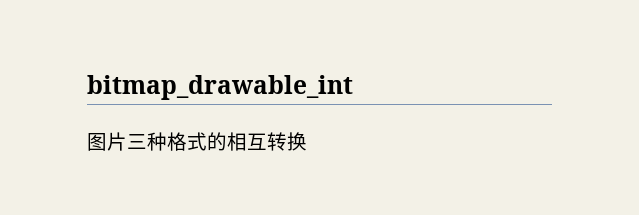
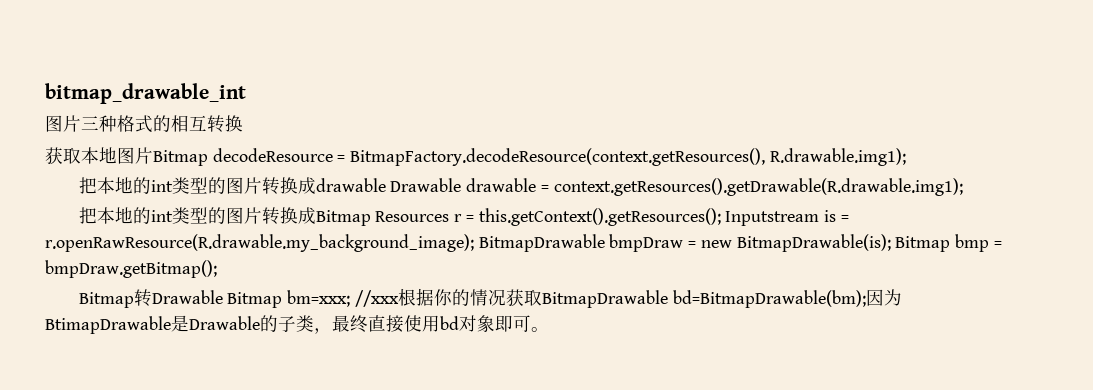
(307, 141) none -> [45,147,906,166] [78,177,963,196] [78,207,849,226] [45,234,1002,252] [45,260,217,278] [78,288,902,308] [45,315,549,334] // 获取本地图片Bitmap decodeResource = BitmapFactory.decodeResource(context.getResources(), R.drawable.img1); // 把本地的int类型的图片转换成drawable Drawable drawable = context.getResources().getDrawable(R.drawable.img1); // 把本地的int类型的图片转换成Bitmap Resources r = this.getContext().getResources(); Inputstream is = r.openRawResource(R.drawable.my_background_image); BitmapDrawable bmpDraw = new BitmapDrawable(is); Bitmap bmp = bmpDraw.getBitmap(); // Bitmap转Drawable Bitmap bm=xxx; //xxx根据你的情况获取BitmapDrawable bd=BitmapDrawable(bm);因为BtimapDrawable是Drawable的子类，最终直接使用bd对象即可。

